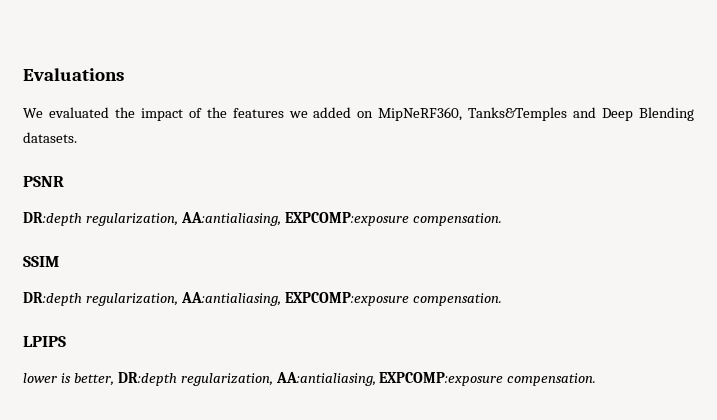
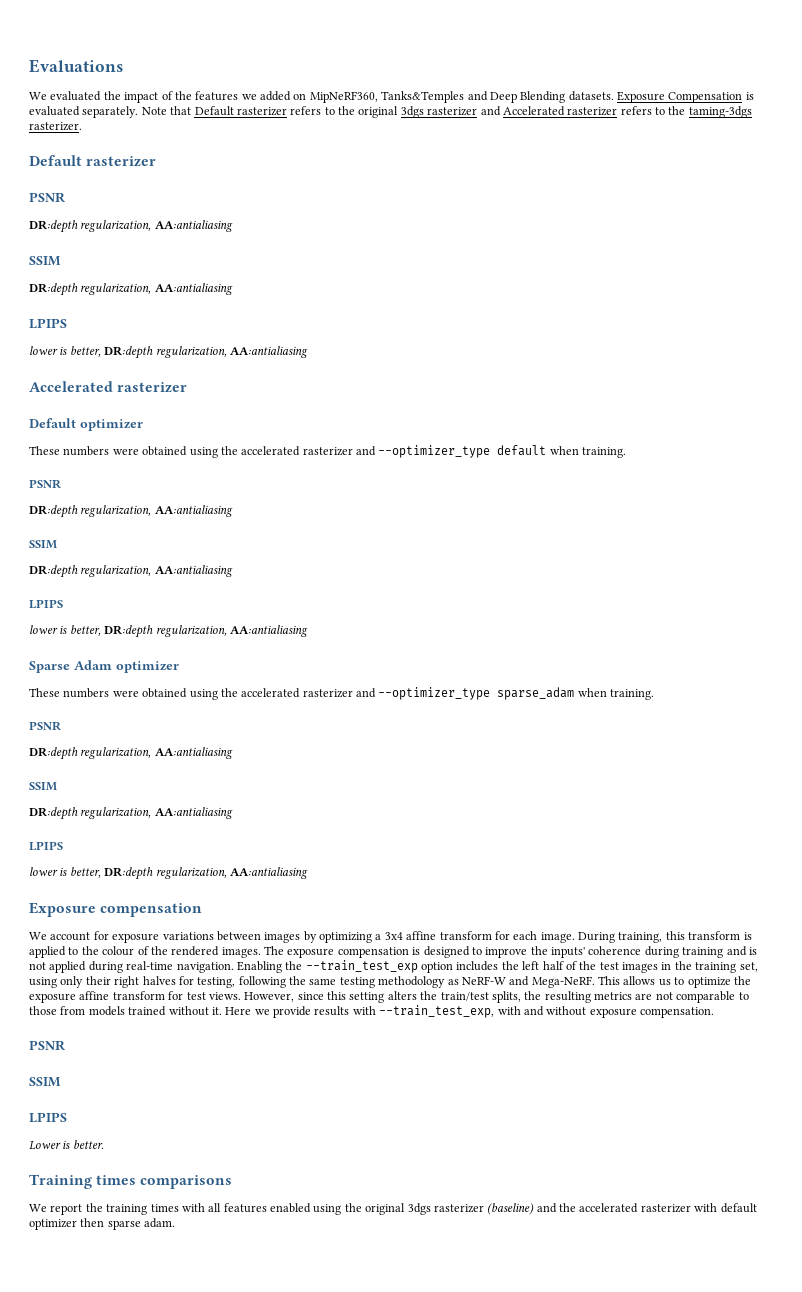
[23,176,64,187] [23,212,502,226] [23,256,59,267] [23,292,502,306] [23,336,66,347] [23,372,597,386] // PSNR // DR:depth regularization, AA:antialiasing, EXPCOMP:exposure compensation. // SSIM // DR:depth regularization, AA:antialiasing, EXPCOMP:exposure compensation. // LPIPS // lower is better, DR:depth regularization, AA:antialiasing, EXPCOMP:exposure compensation. -> [617,91,754,103] [29,106,752,118] [29,122,82,131] [29,155,157,167] [29,192,65,203] [29,220,233,233] [29,256,61,266] [29,283,233,296] [29,318,67,329] [29,346,308,359] [29,381,188,393] [29,418,143,431] [29,445,627,458] [29,479,61,489] [29,505,233,518] [29,540,57,549] [29,565,233,578] [29,599,63,609] [29,625,308,638] [29,660,179,673] [29,687,655,700] [29,721,61,731] [29,747,233,760] [29,782,57,791] [29,807,233,820] [29,841,63,851] [29,867,308,880] [29,902,203,917] [29,931,752,943] [29,946,757,958] [29,960,758,973] [29,976,751,988] [29,991,749,1003] [29,1005,714,1018] [29,1040,65,1051] [29,1077,61,1087] [29,1112,67,1123] [29,1140,104,1150] [29,1174,233,1189] [29,1203,757,1215] [29,1218,176,1230] Exposure Compensation is evaluated separately. Note that Default rasterizer refers to the original 3dgs rasterizer and Accelerated rasterizer refers to the taming-3dgs rasterizer. // Default rasterizer // PSNR // DR:depth regularization, AA:antialiasing // SSIM // DR:depth regularization, AA:antialiasing // LPIPS // lower is better, DR:depth regularization, AA:antialiasing // Accelerated rasterizer // Default optimizer // These numbers were obtained using the accelerated rasterizer and --optimizer_type default when training. // PSNR // DR:depth regularization, AA:antialiasing // SSIM // DR:depth regularization, AA:antialiasing // LPIPS // lower is better, DR:depth regularization, AA:antialiasing // Sparse Adam optimizer // These numbers were obtained using the accelerated rasterizer and --optimizer_type sparse_adam when training. // PSNR // DR:depth regularization, AA:antialiasing // SSIM // DR:depth regularization, AA:antialiasing // LPIPS // lower is better, DR:depth regularization, AA:antialiasing // Exposure compensation // We account for exposure variations between images by optimizing a 3x4 affine transform for each image. During training, this transform is applied to the colour of the rendered images. The exposure compensation is designed to improve the inputs' coherence during training and is not applied during real-time navigation. Enabling the --train_test_exp option includes the left half of the test images in the training set, using only their right halves for testing, following the same testing methodology as NeRF-W and Mega-NeRF. This allows us to optimize the exposure affine transform for test views. However, since this setting alters the train/test splits, the resulting metrics are not comparable to those from models trained without it. Here we provide results with --train_test_exp, with and without exposure compensation. // PSNR // SSIM // LPIPS // Lower is better. // Training times comparisons // We report the training times with all features enabled using the original 3dgs rasterizer (baseline) and the accelerated rasterizer with default optimizer then sparse adam.

